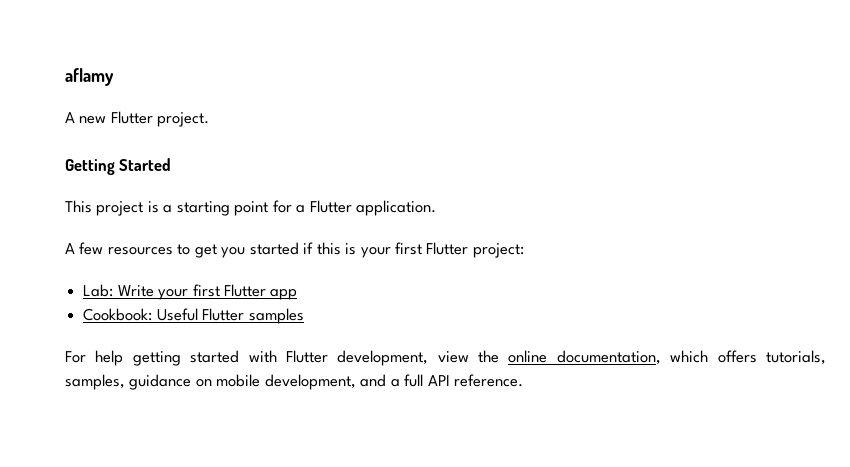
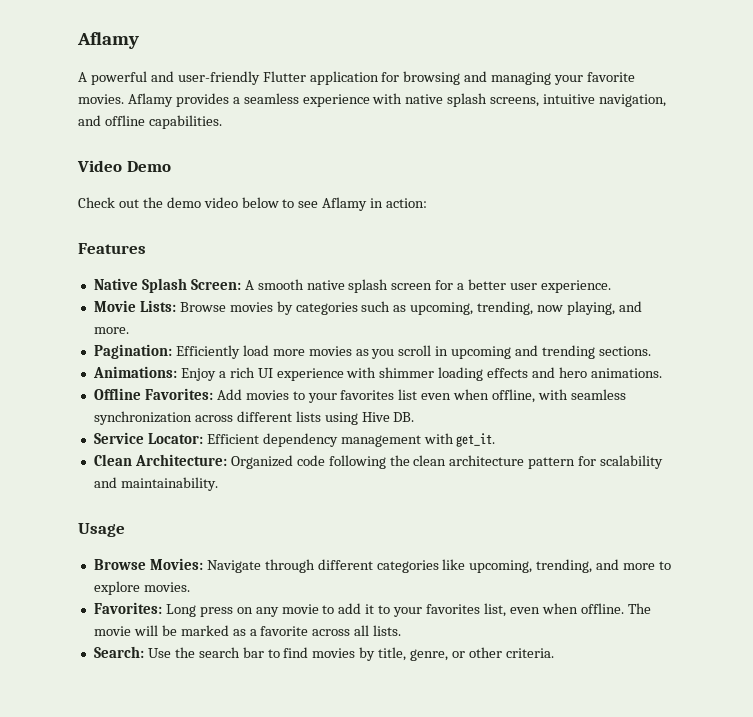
[65,68,114,86] [65,111,210,127] [65,158,172,175] [65,200,437,216] [65,242,524,258] [83,284,298,300] [83,308,304,324] [65,350,826,366] [65,374,524,390] aflamy // A new Flutter project. // Getting Started // This project is a starting point for a Flutter application. // A few resources to get you started if this is your first Flutter project: // Lab: Write your first Flutter app // Cookbook: Useful Flutter samples // For help getting started with Flutter development, view the online documentation, which offers tutorials, samples, guidance on mobile development, and a full API reference. -> [77,32,139,49] [78,71,636,85] [78,93,667,107] [78,115,222,129] [77,160,171,172] [78,197,428,211] [78,243,146,254] [93,278,611,293] [93,300,642,315] [93,327,129,334] [93,344,651,359] [92,366,662,381] [93,388,626,403] [93,411,415,425] [93,432,496,447] [93,454,664,469] [93,477,218,491] [78,523,125,537] [93,558,672,573] [93,581,190,595] [93,602,651,617] [93,625,402,636] [93,646,554,661] Aflamy // A powerful and user-friendly Flutter application for browsing and managing your favorite movies. Aflamy provides a seamless experience with native splash screens, intuitive navigation, and offline capabilities. // Video Demo // Check out the demo video below to see Aflamy in action: // Features // Native Splash Screen: A smooth native splash screen for a better user experience. // Movie Lists: Browse movies by categories such as upcoming, trending, now playing, and more. // Pagination: Efficiently load more movies as you scroll in upcoming and trending sections. // Animations: Enjoy a rich UI experience with shimmer loading effects and hero animations. // Offline Favorites: Add movies to your favorites list even when offline, with seamless synchronization across different lists using Hive DB. // Service Locator: Efficient dependency management with get_it. // Clean Architecture: Organized code following the clean architecture pattern for scalability and maintainability. // Usage // Browse Movies: Navigate through different categories like upcoming, trending, and more to explore movies. // Favorites: Long press on any movie to add it to your favorites list, even when offline. The movie will be marked as a favorite across all lists. // Search: Use the search bar to find movies by title, genre, or other criteria.

